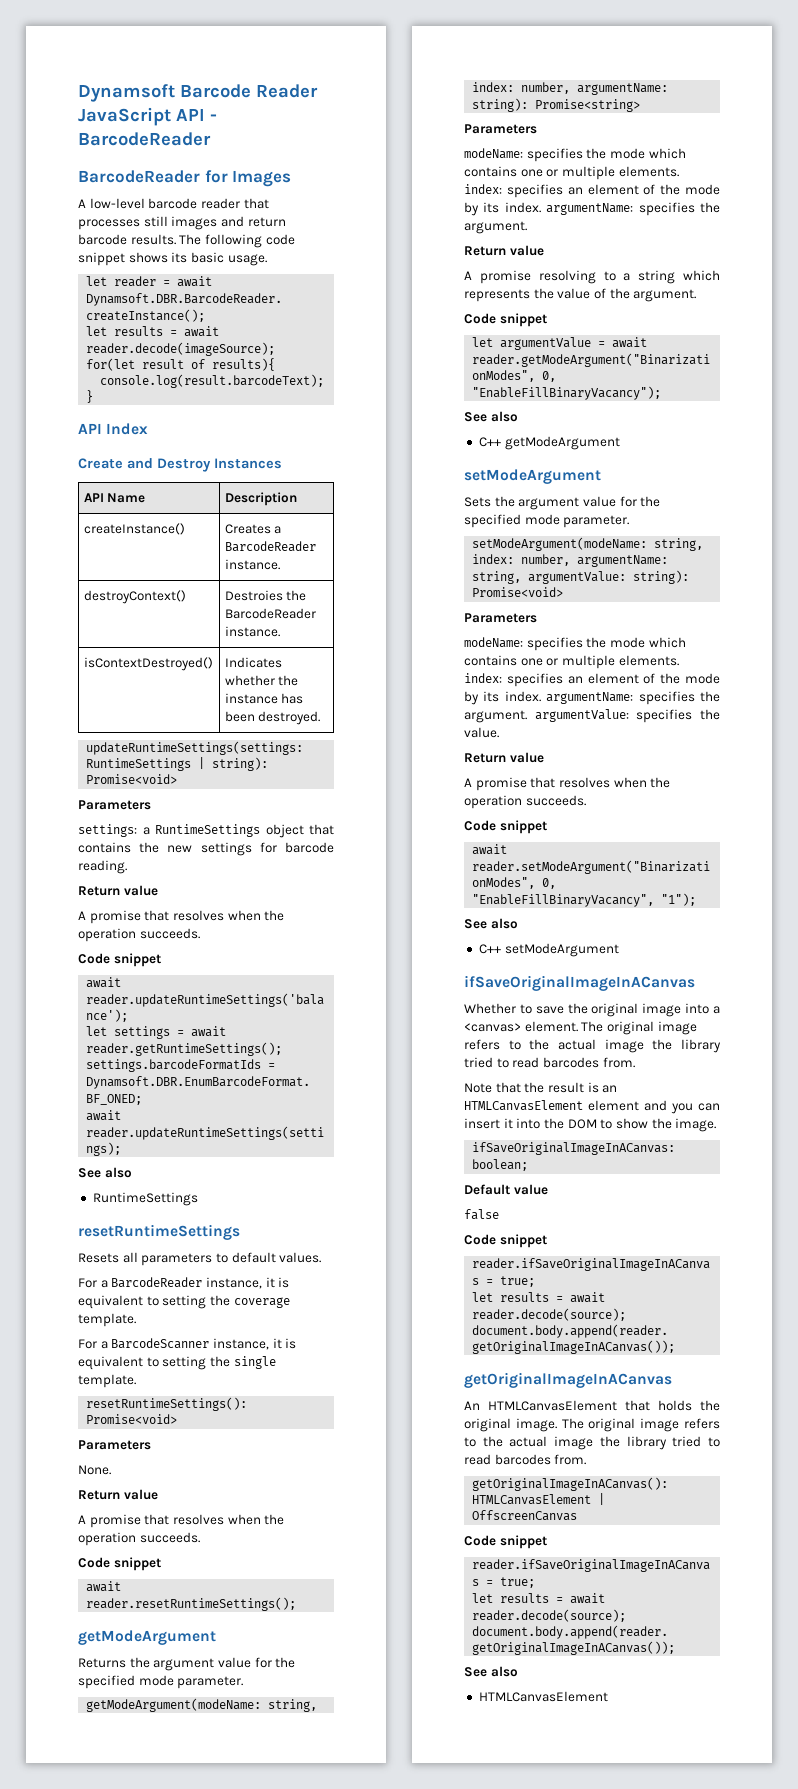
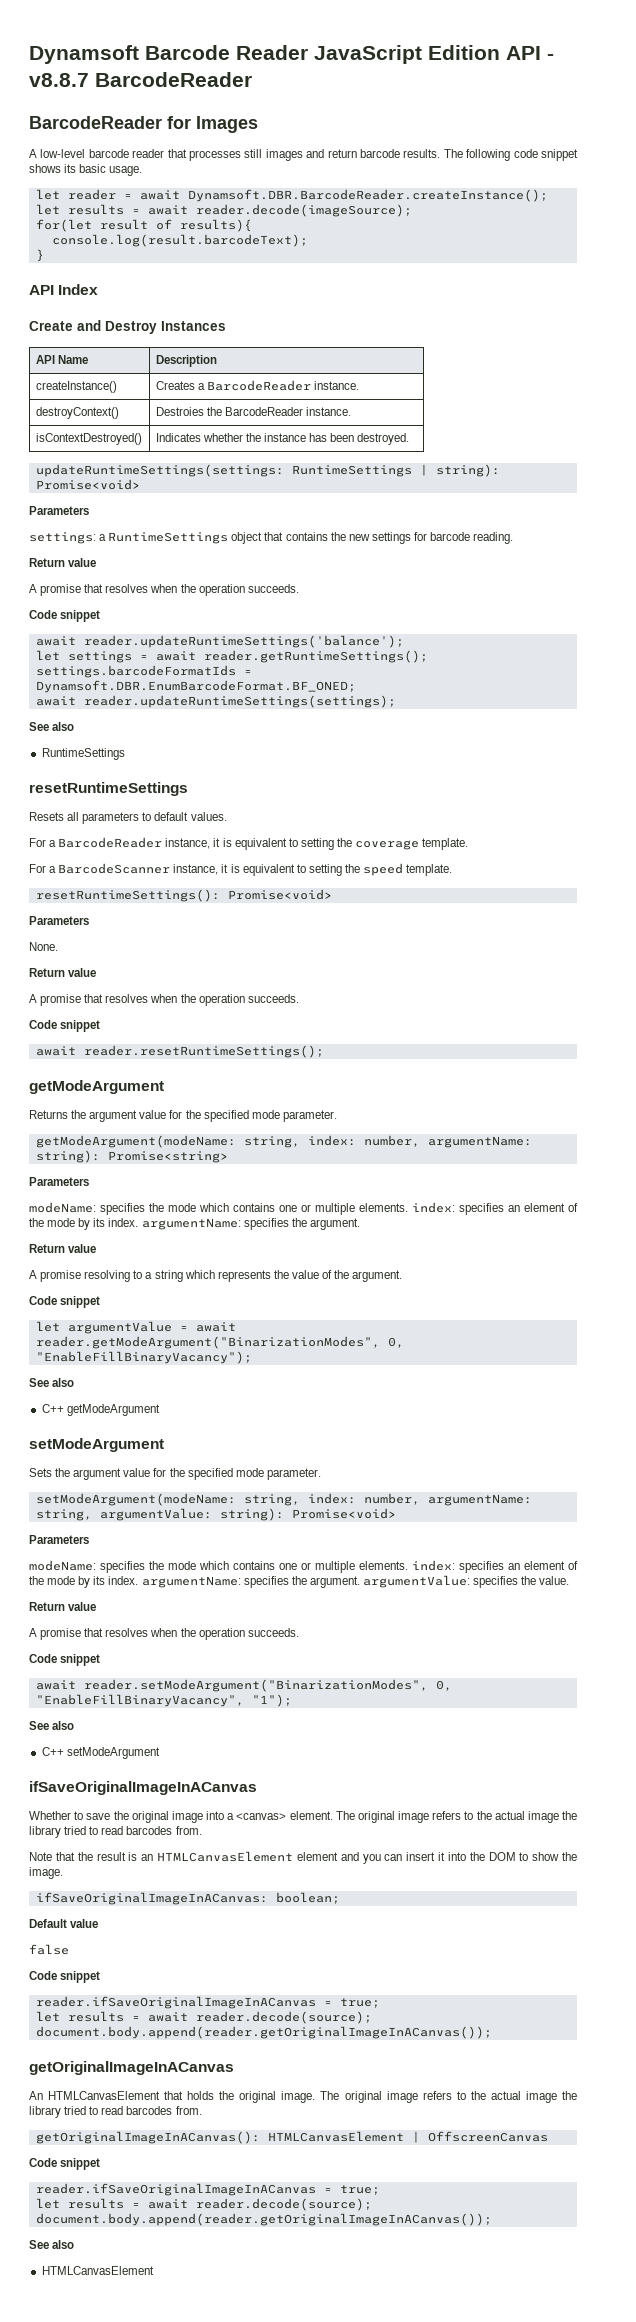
(171, 116) none -> [428,45,500,60] Edition
(217, 117) none -> [29,73,89,87] v8.8.7
[233,1356,276,1369] single -> [363,863,404,876] speed

